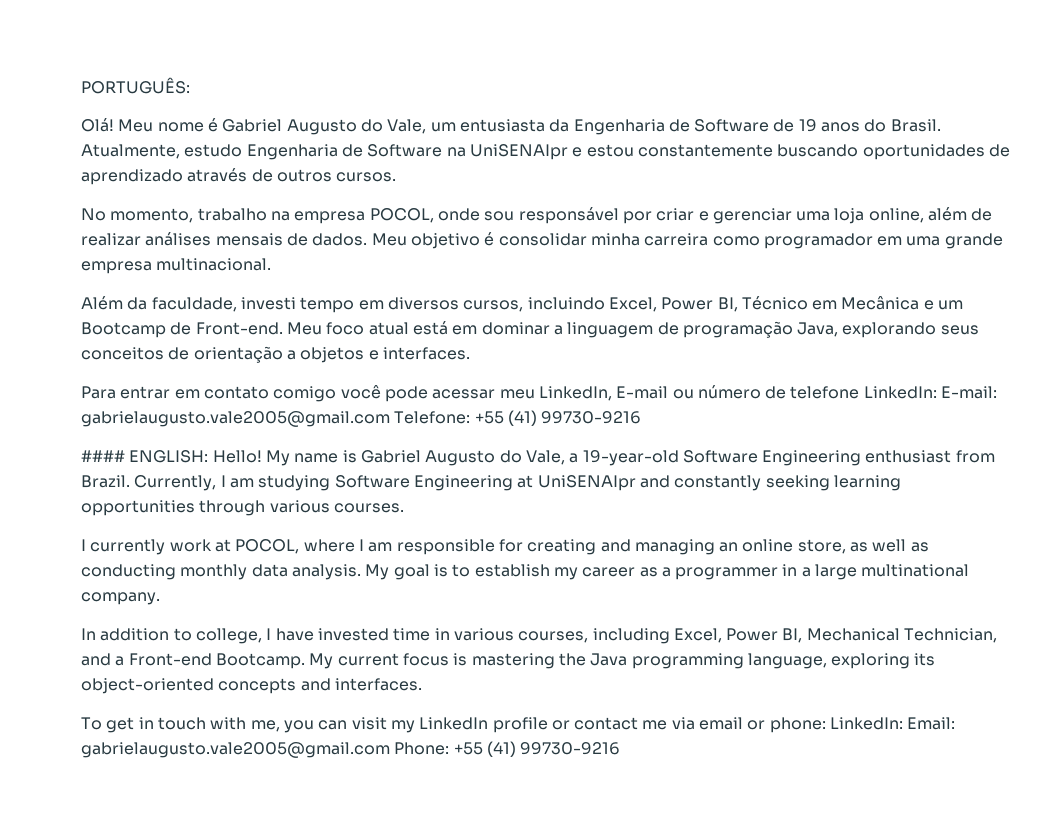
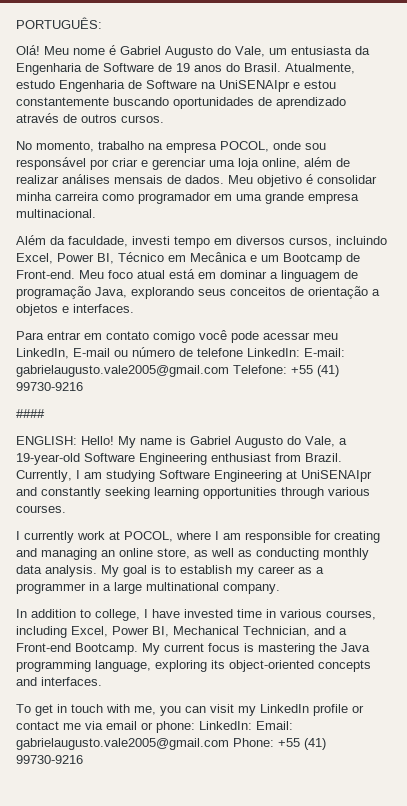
(125, 456) none -> (45, 413) //

